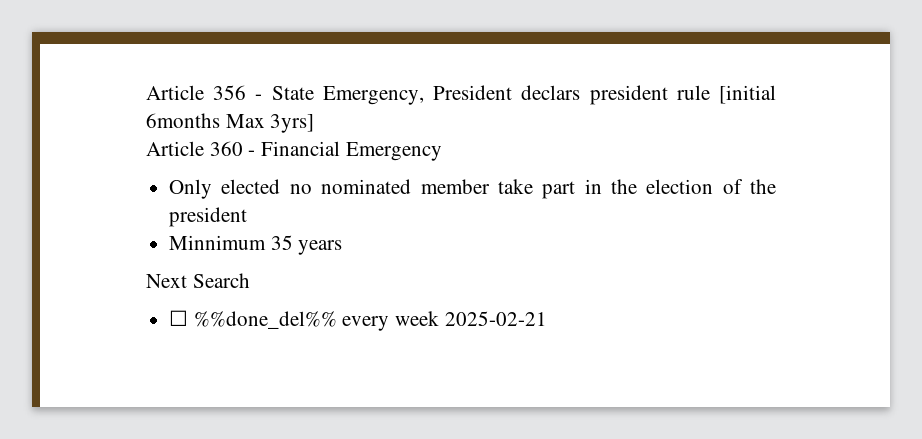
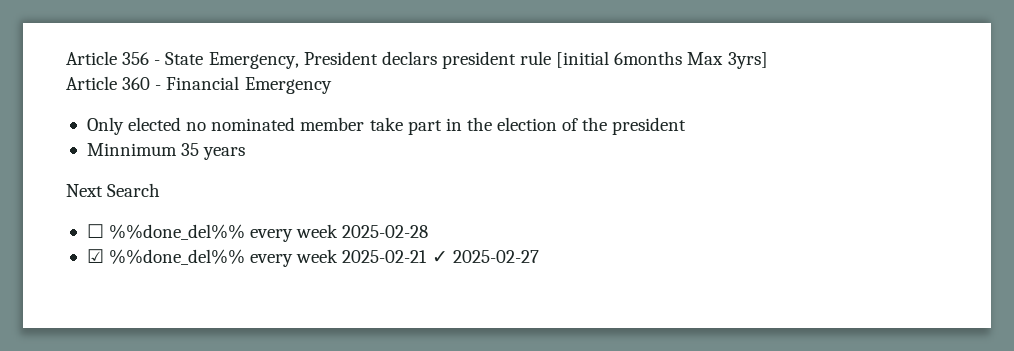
[444,311,547,326] 2025-02-21 -> [342,225,429,238] [86,249,539,267] 2025-02-28 // ☑ %%done_del%% every week 2025-02-21 ✓ 2025-02-27

